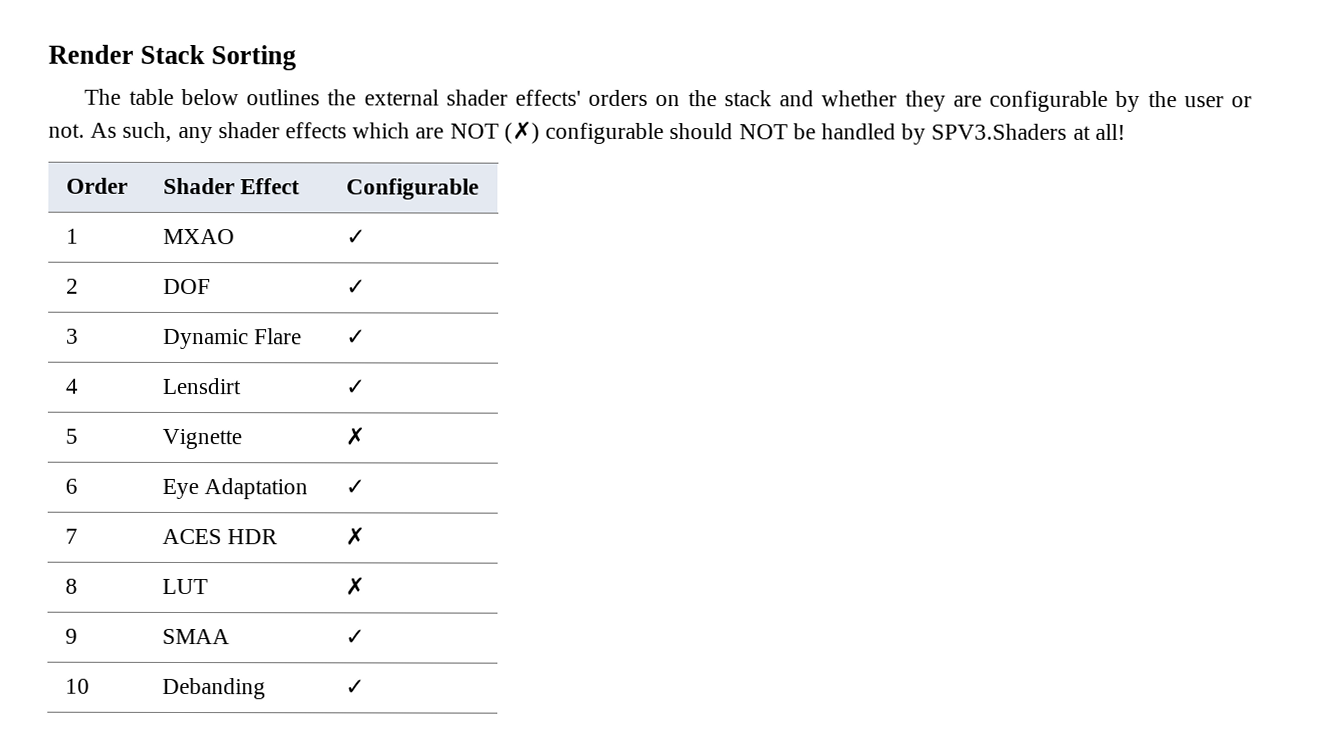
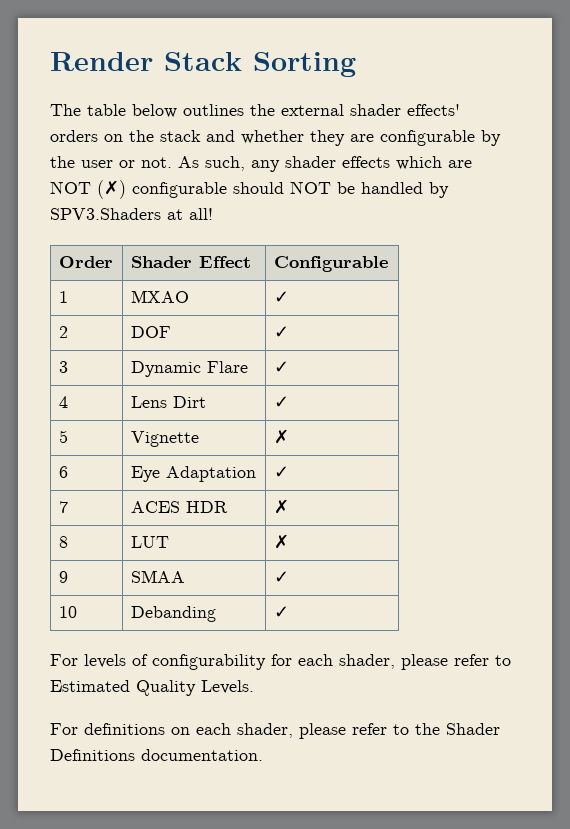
[161,377,241,395] Lensdirt -> [130,396,206,408] Lens Dirt
(365, 687) none -> [50,654,511,670] [50,680,254,696] [50,723,500,739] [50,749,263,761] // For levels of configurability for each shader, please refer to Estimated Quality Levels. // For definitions on each shader, please refer to the Shader Definitions documentation.

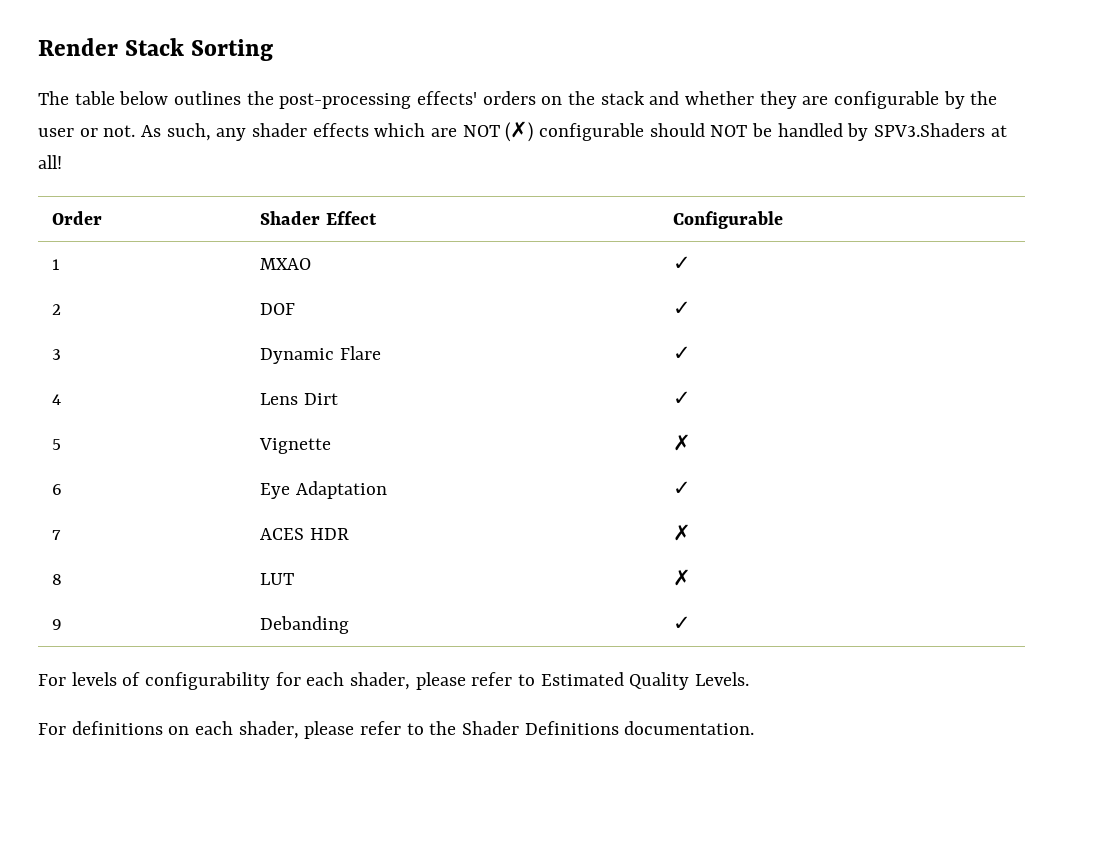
[281,104,401,116] external shader -> [279,93,412,109] post-processing
[130,570,185,583] [273,571,289,583] [58,606,77,618] | SMAA | ✓ // 10 -> (63, 624) none

